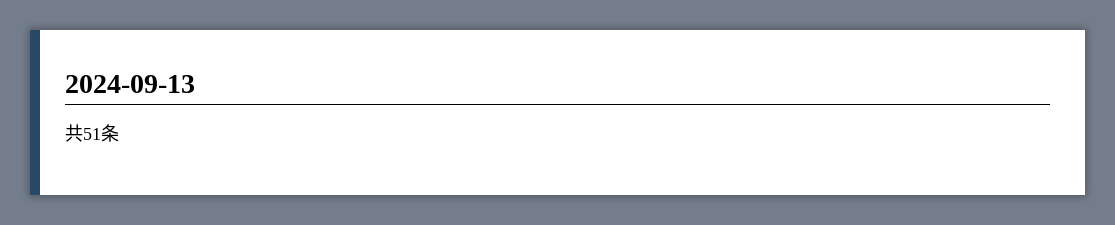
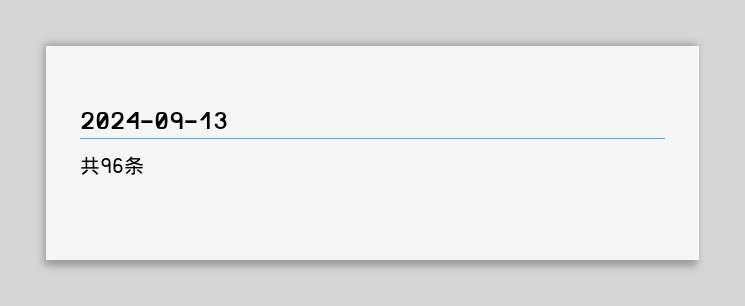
[83,128,101,140] 51 -> [100,158,124,173] 96

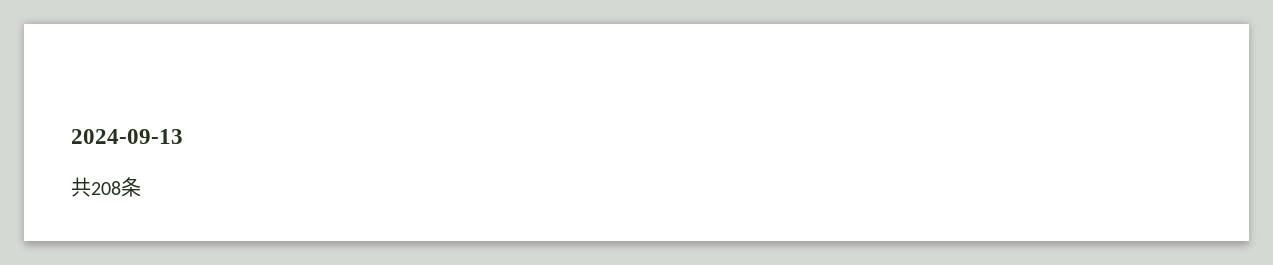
[100,158,124,173] 96 -> [91,181,121,195] 208

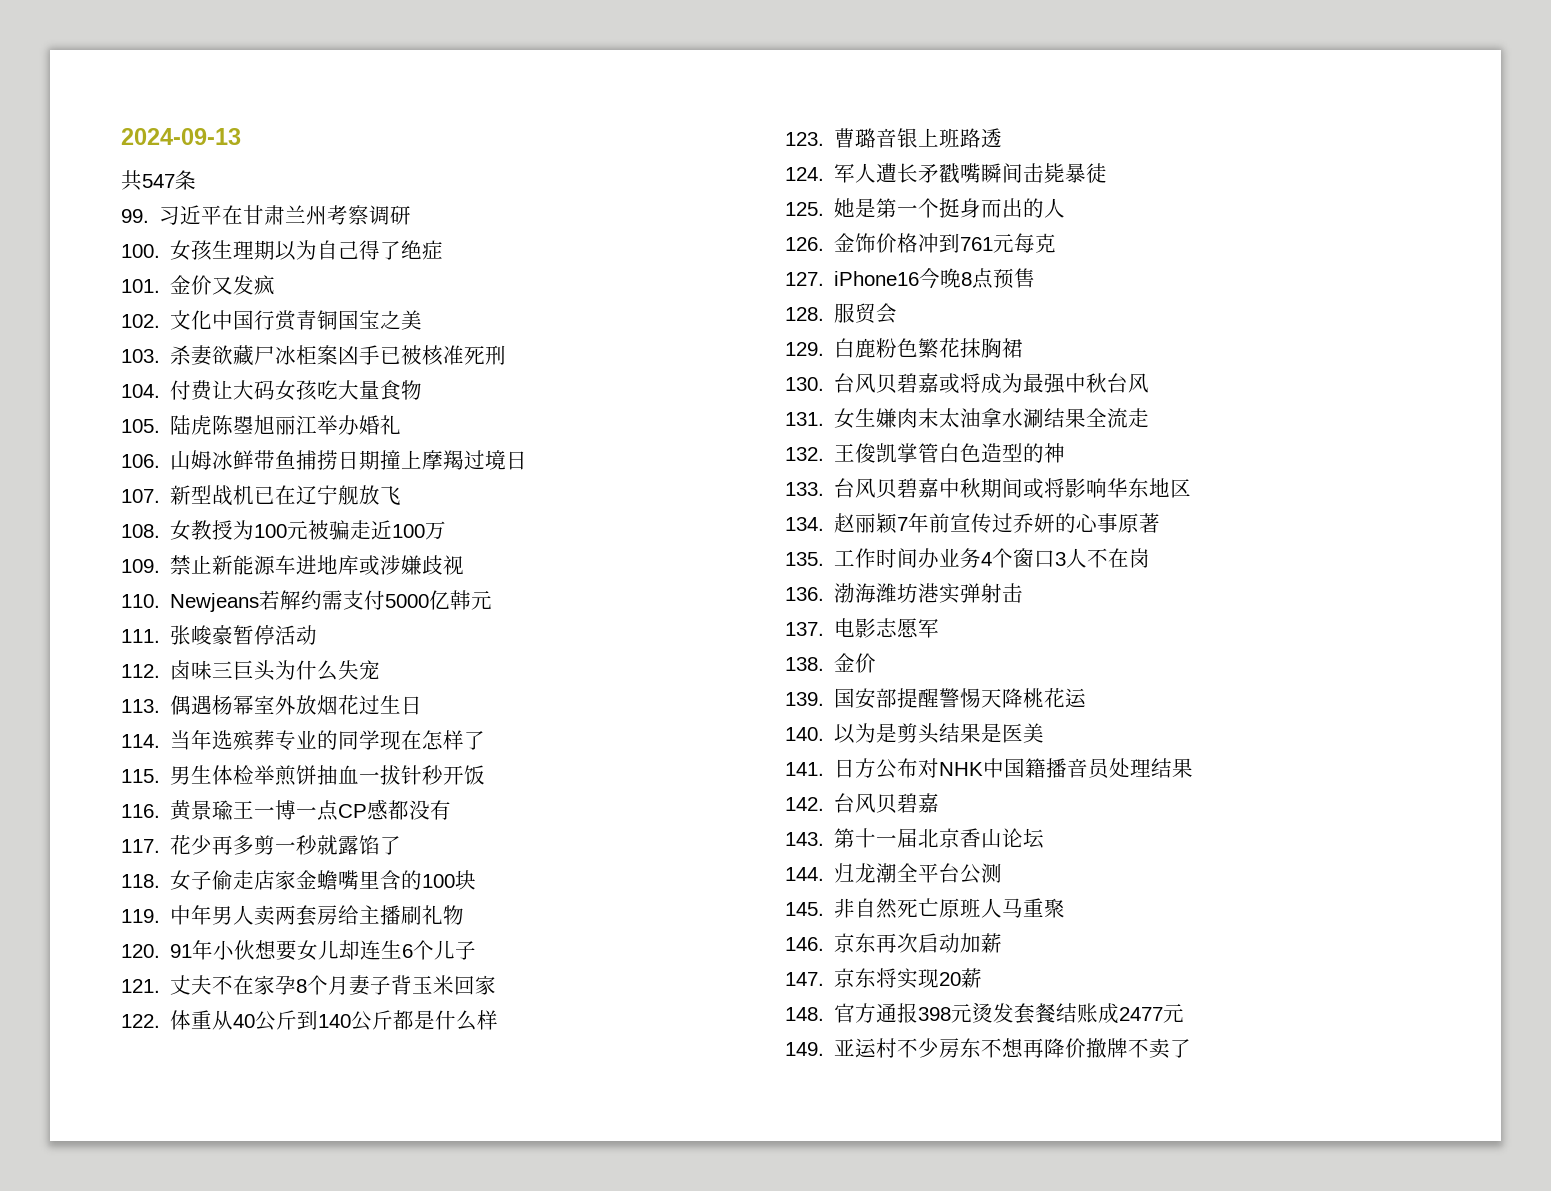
[91,181,121,195] 208 -> [142,174,175,188] 547
(141, 187) none -> [121,205,412,225] [121,240,444,261] [121,275,276,295] [121,310,423,331] [121,345,507,366] [121,380,423,401] [121,415,402,435] [121,450,528,470] [121,485,402,506] [121,520,447,541] [121,555,465,576] [121,590,493,612] [121,625,318,645] [121,660,381,681] [121,695,423,715] [121,730,486,751] [121,765,486,786] [121,799,452,821] [121,835,402,855] [121,870,477,891] [121,905,465,926] [121,940,477,961] [121,975,497,996] [121,1010,499,1031] [785,128,1003,148] [785,163,1108,184] [785,198,1066,218] [785,233,1057,253] [785,268,1036,289] [785,303,898,324] [785,338,1024,358] [785,373,1150,394] [785,408,1150,429] [785,443,1066,463] [785,478,1192,499] [785,513,1161,534] [785,548,1151,568] [785,583,1024,604] [785,618,940,638] [785,653,877,673] [785,688,1087,709] [785,723,1045,744] [785,758,1194,779] [785,793,940,814] [785,828,1045,849] [785,863,1003,884] [785,898,1066,919] [785,933,1003,953] [785,968,983,989] [785,1003,1185,1024] [785,1038,1192,1059] // 99.习近平在甘肃兰州考察调研 // 100.女孩生理期以为自己得了绝症 // 101.金价又发疯 // 102.文化中国行赏青铜国宝之美 // 103.杀妻欲藏尸冰柜案凶手已被核准死刑 // 104.付费让大码女孩吃大量食物 // 105.陆虎陈曌旭丽江举办婚礼 // 106.山姆冰鲜带鱼捕捞日期撞上摩羯过境日 // 107.新型战机已在辽宁舰放飞 // 108.女教授为100元被骗走近100万 // 109.禁止新能源车进地库或涉嫌歧视 // 110. Newjeans若解约需支付5000亿韩元 // 111.张峻豪暂停活动 // 112.卤味三巨头为什么失宠 // 113.偶遇杨幂室外放烟花过生日 // 114.当年选殡葬专业的同学现在怎样了 // 115.男生体检举煎饼抽血一拔针秒开饭 // 116.黄景瑜王一博一点CP感都没有 // 117.花少再多剪一秒就露馅了 // 118.女子偷走店家金蟾嘴里含的100块 // 119.中年男人卖两套房给主播刷礼物 // 120. 91年小伙想要女儿却连生6个儿子 // 121.丈夫不在家孕8个月妻子背玉米回家 // 122.体重从40公斤到140公斤都是什么样 // 123.曹璐音银上班路透 // 124.军人遭长矛戳嘴瞬间击毙暴徒 // 125.她是第一个挺身而出的人 // 126.金饰价格冲到761元每克 // 127. iPhone16今晚8点预售 // 128.服贸会 // 129.白鹿粉色繁花抹胸裙 // 130.台风贝碧嘉或将成为最强中秋台风 // 131.女生嫌肉末太油拿水涮结果全流走 // 132.王俊凯掌管白色造型的神 // 133.台风贝碧嘉中秋期间或将影响华东地区 // 134.赵丽颖7年前宣传过乔妍的心事原著 // 135.工作时间办业务4个窗口3人不在岗 // 136.渤海潍坊港实弹射击 // 137.电影志愿军 // 138.金价 // 139.国安部提醒警惕天降桃花运 // 140.以为是剪头结果是医美 // 141.日方公布对NHK中国籍播音员处理结果 // 142.台风贝碧嘉 // 143.第十一届北京香山论坛 // 144.归龙潮全平台公测 // 145.非自然死亡原班人马重聚 // 146.京东再次启动加薪 // 147.京东将实现20薪 // 148.官方通报398元烫发套餐结账成2477元 // 149.亚运村不少房东不想再降价撤牌不卖了

